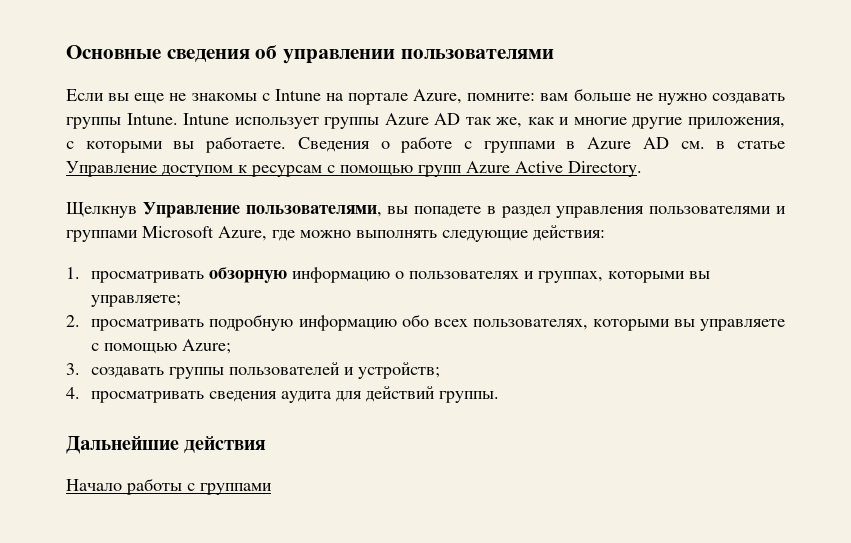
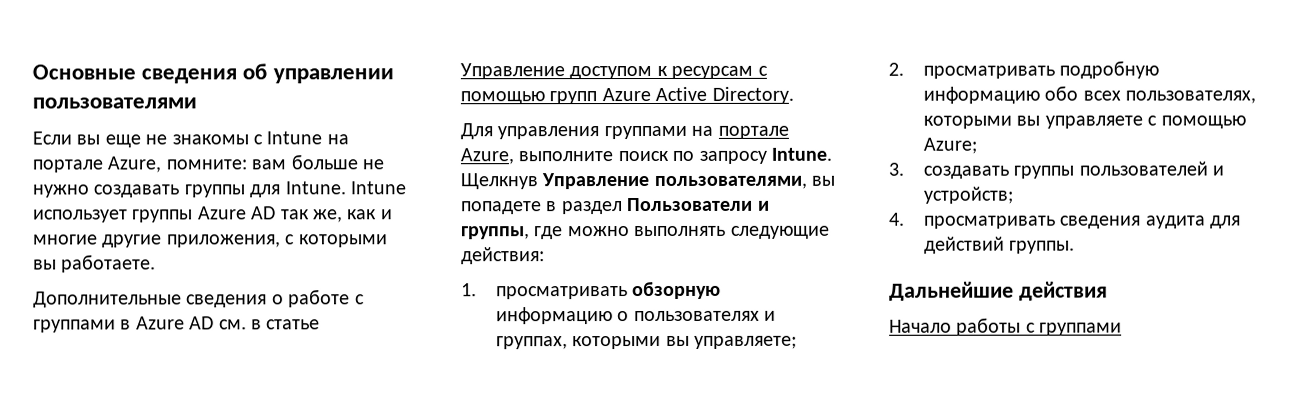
(121, 123) none -> [249,184,281,198] для
[297,137,370,152] Сведения -> [33,291,268,308] // Дополнительные сведения
(642, 169) none -> [460,123,789,140] [460,147,832,165] Для управления группами на портале Azure, выполните поиск по запросу Intune.
[556,206,786,218] [66,226,267,242] управления пользователями и группами Microsoft Azure, -> [627,197,770,212] [461,226,530,240] Пользователи и группы,

